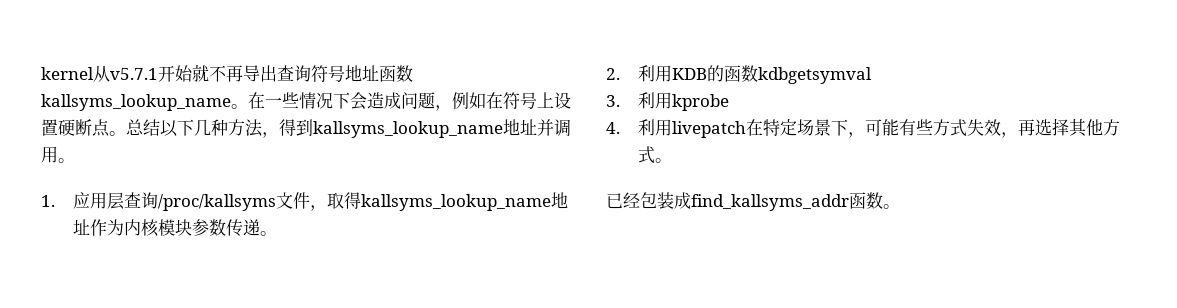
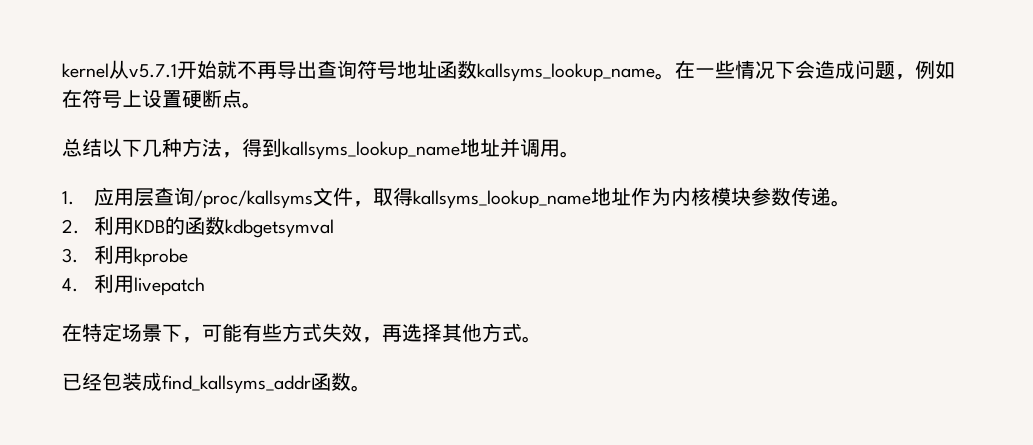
(126, 133) none -> (262, 105) //
(747, 129) none -> (206, 286) //

